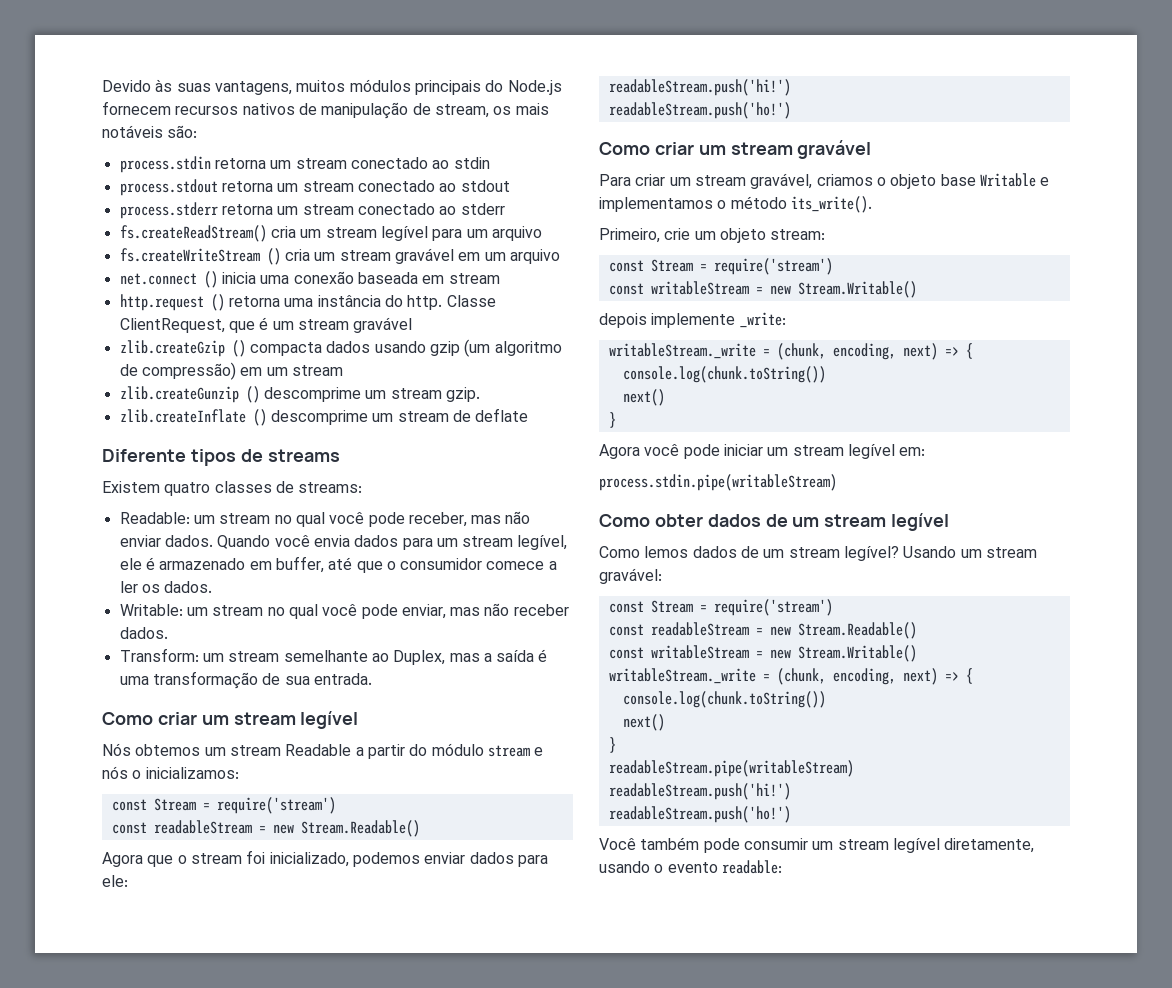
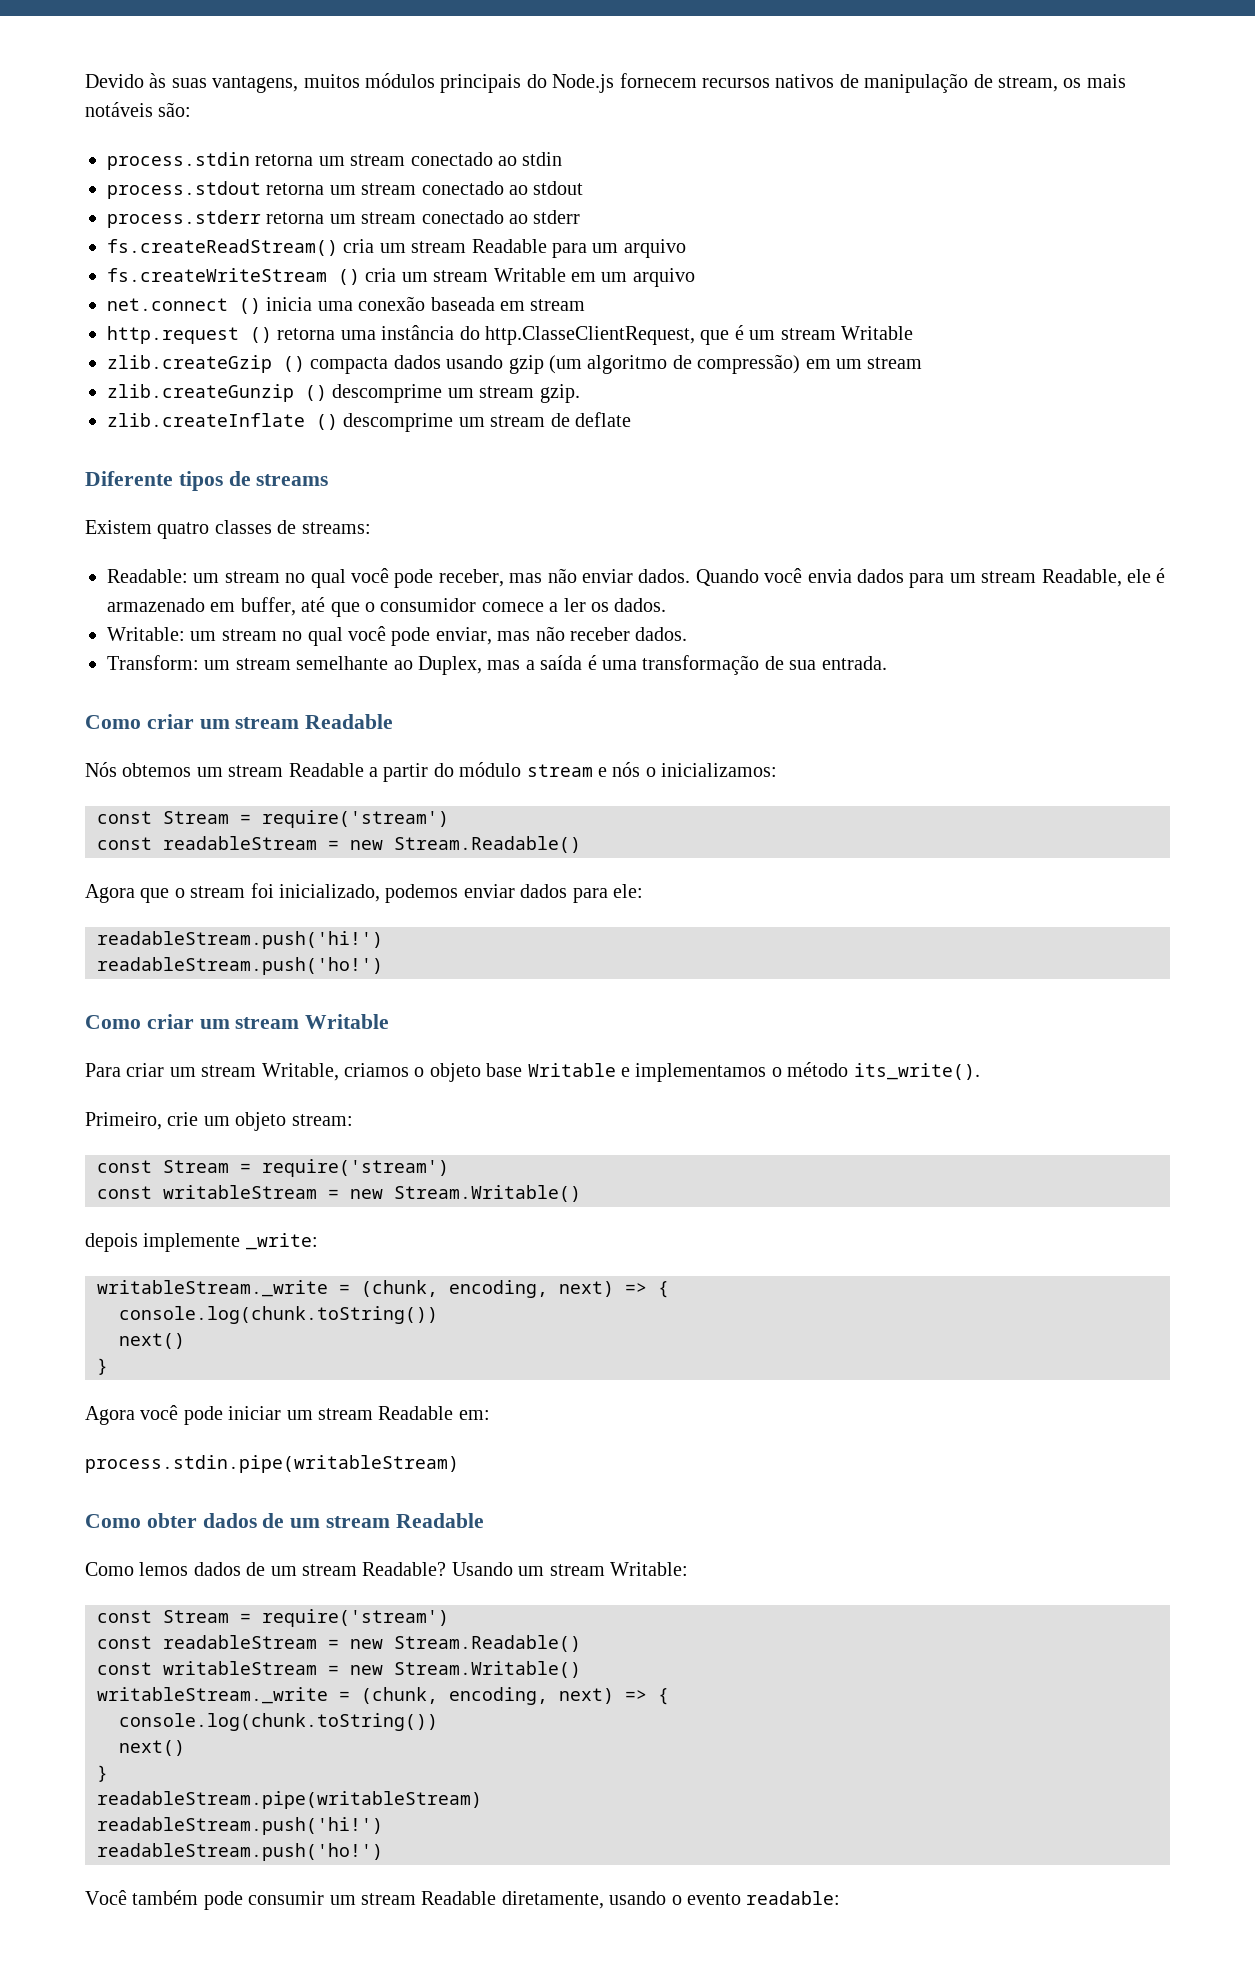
[380,226,428,241] legível -> [471,239,547,253] Readable
[394,248,454,264] gravável -> [493,268,566,282] Writable
[407,295,496,310] [119,318,225,333] http. Classe ClientRequest, -> [484,326,695,345] http.ClasseClientRequest,
[353,317,413,333] gravável -> [840,326,913,340] Writable
[517,535,568,550] legível, -> [1041,569,1122,587] Readable,
[300,711,359,729] legível -> [305,714,394,729] Readable
[797,140,872,159] gravável -> [305,1014,390,1029] Writable
[750,173,813,189] gravável, -> [261,1063,339,1081] Writable,
[847,444,895,459] legível -> [378,1406,454,1420] Readable
[891,513,950,531] legível -> [395,1513,484,1528] Readable
[843,546,899,561] legível? -> [362,1562,447,1576] Readable?
[599,568,662,584] gravável: -> [609,1562,688,1576] Writable:
[892,838,940,853] legível -> [421,1891,497,1905] Readable

